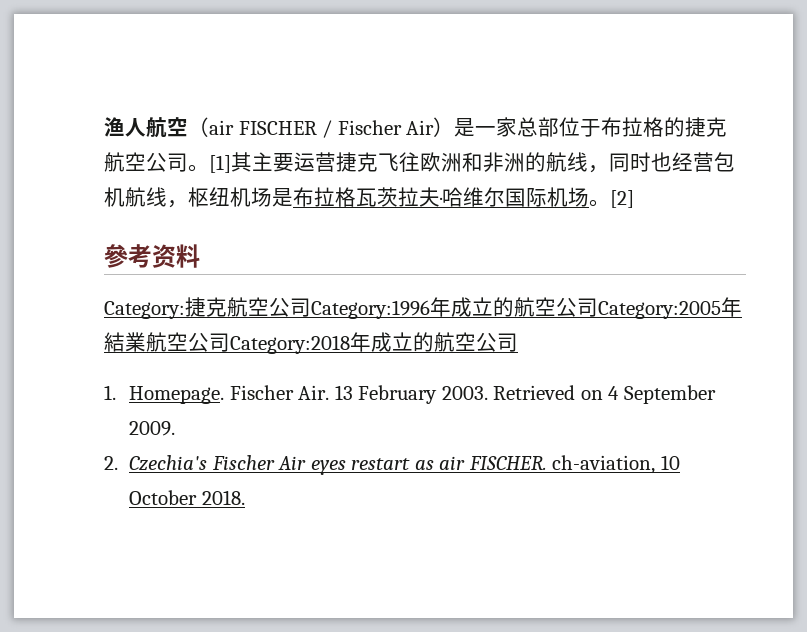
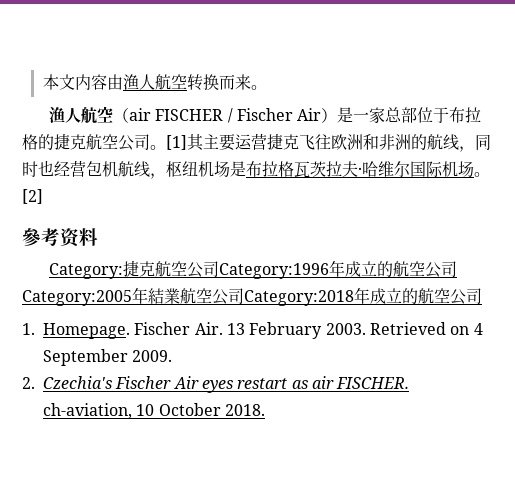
(104, 127) none -> [42,74,267,91] 本文内容由渔人航空转换而来。 //

